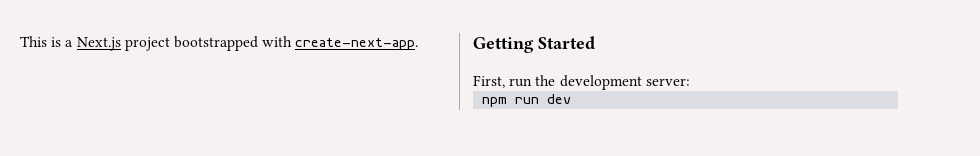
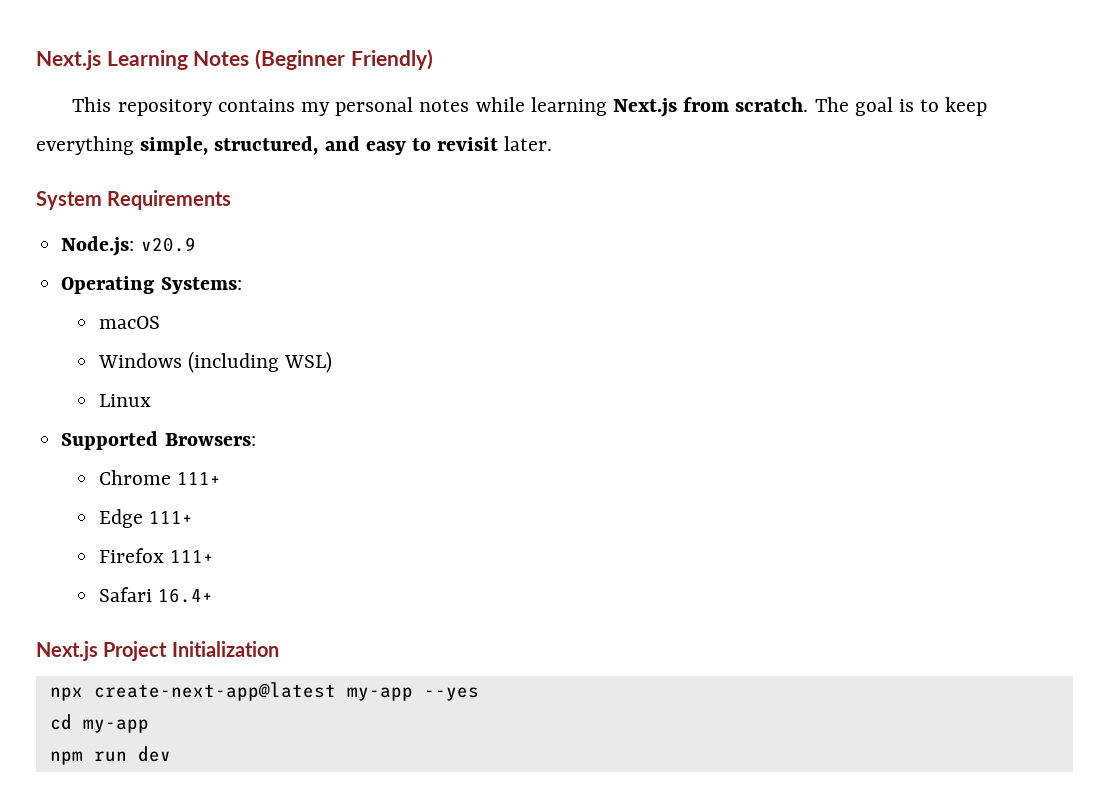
[20,36,419,51] [473,36,595,53] [473,75,690,90] This is a Next.js project bootstrapped with create-next-app. // Getting Started // First, run the development server: -> [36,49,433,70] [72,97,988,117] [36,136,553,155] [36,190,232,210] [61,236,196,256] [61,276,242,294] [98,316,160,329] [97,351,333,373] [98,394,151,407] [61,431,256,450] [98,470,221,485] [98,509,193,528] [98,548,214,563] [98,587,213,603] [36,641,279,661] [49,682,479,701] [49,714,149,733] Next.js Learning Notes (Beginner Friendly) // This repository contains my personal notes while learning Next.js from scratch. The goal is to keep everything simple, structured, and easy to revisit later. // System Requirements // Node.js: v20.9 // Operating Systems: // macOS // Windows (including WSL) // Linux // Supported Browsers: // Chrome 111+ // Edge 111+ // Firefox 111+ // Safari 16.4+ // Next.js Project Initialization // npx create-next-app@latest my-app --yes // cd my-app

